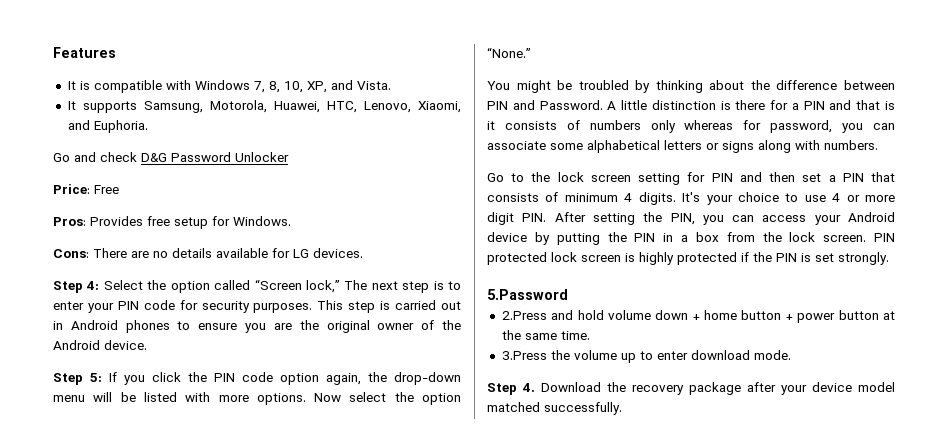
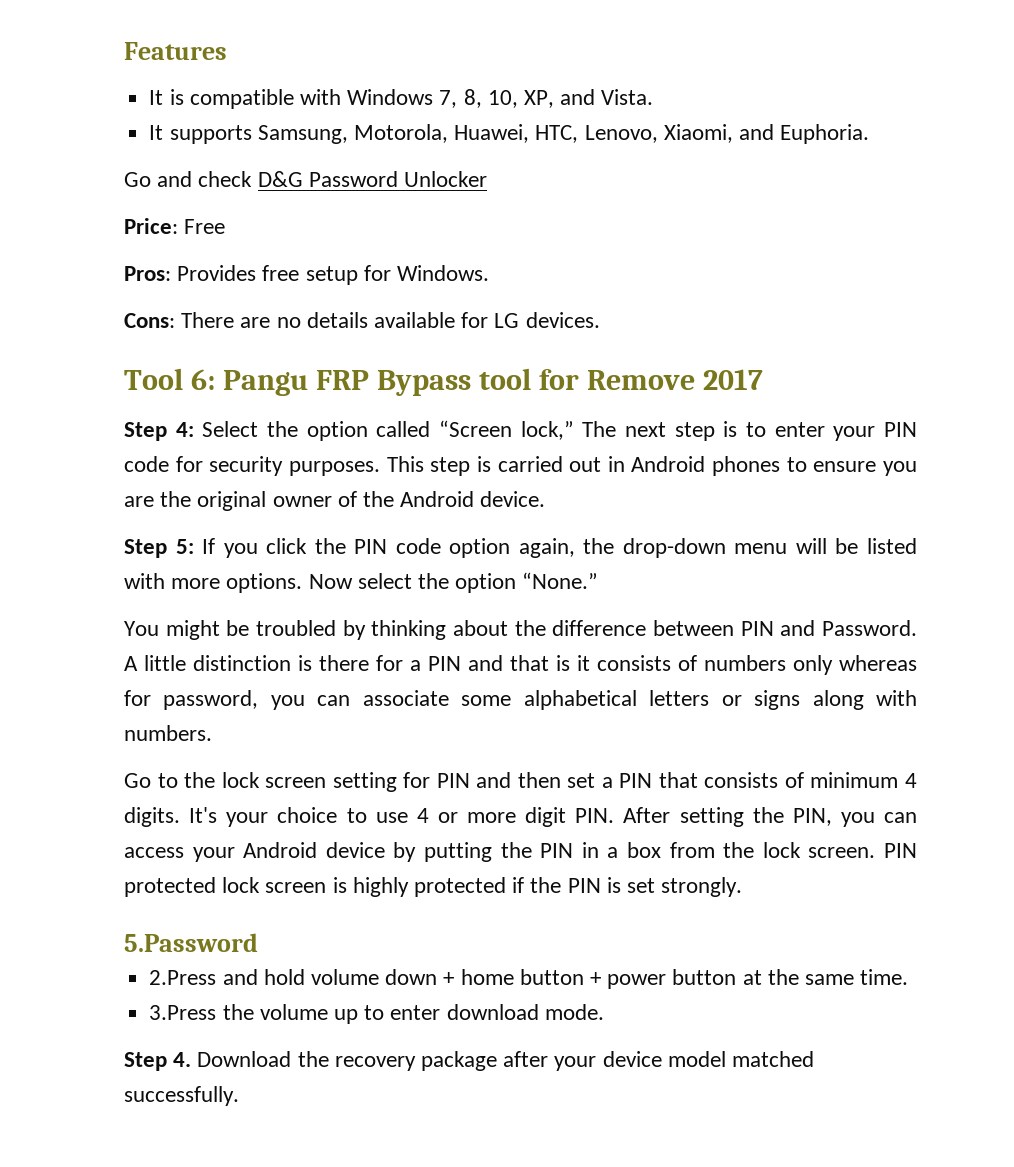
(363, 253) none -> [124,368,763,396] // Tool 6: Pangu FRP Bypass tool for Remove 2017

